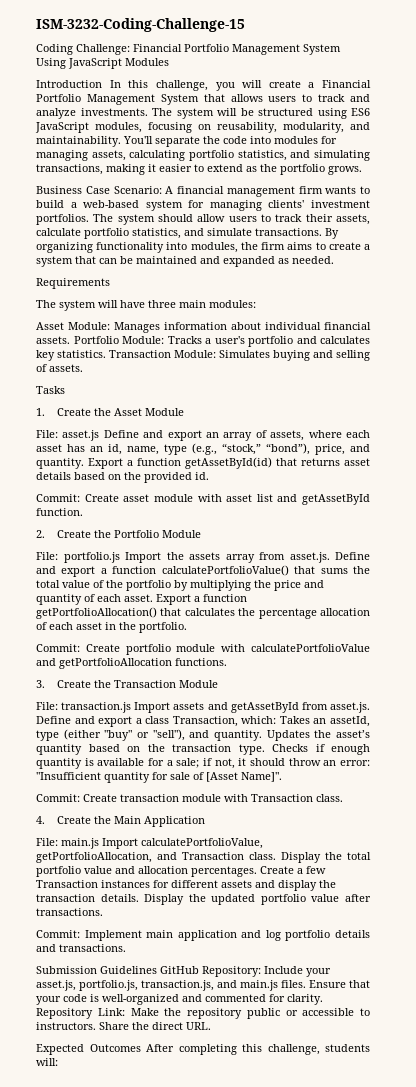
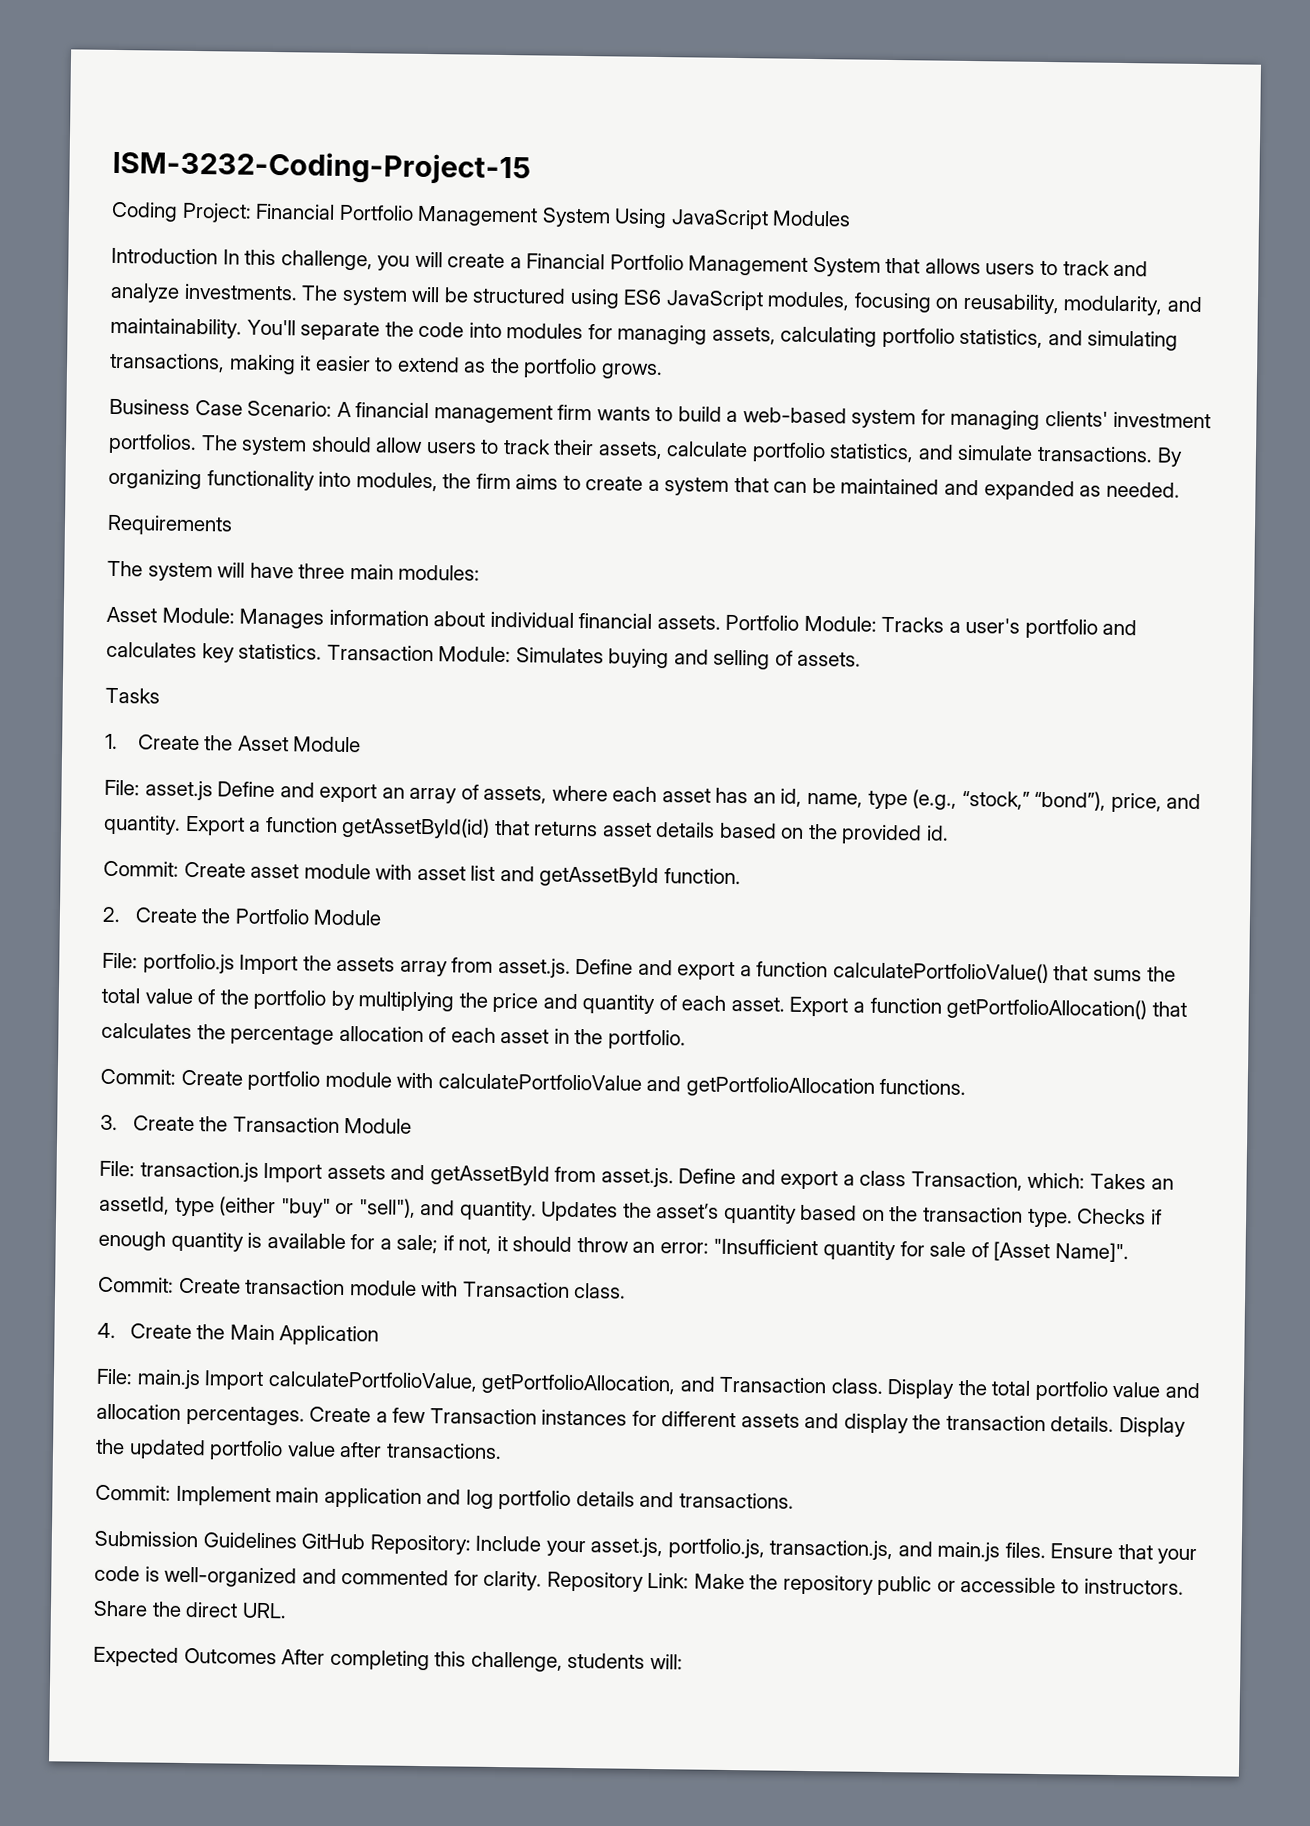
[36,18,245,32] ISM-3232-Coding-Challenge-15 -> [112,149,531,186] ISM-3232-Coding-Project-15
[76,44,130,55] Challenge: -> [181,202,252,223] Project:

